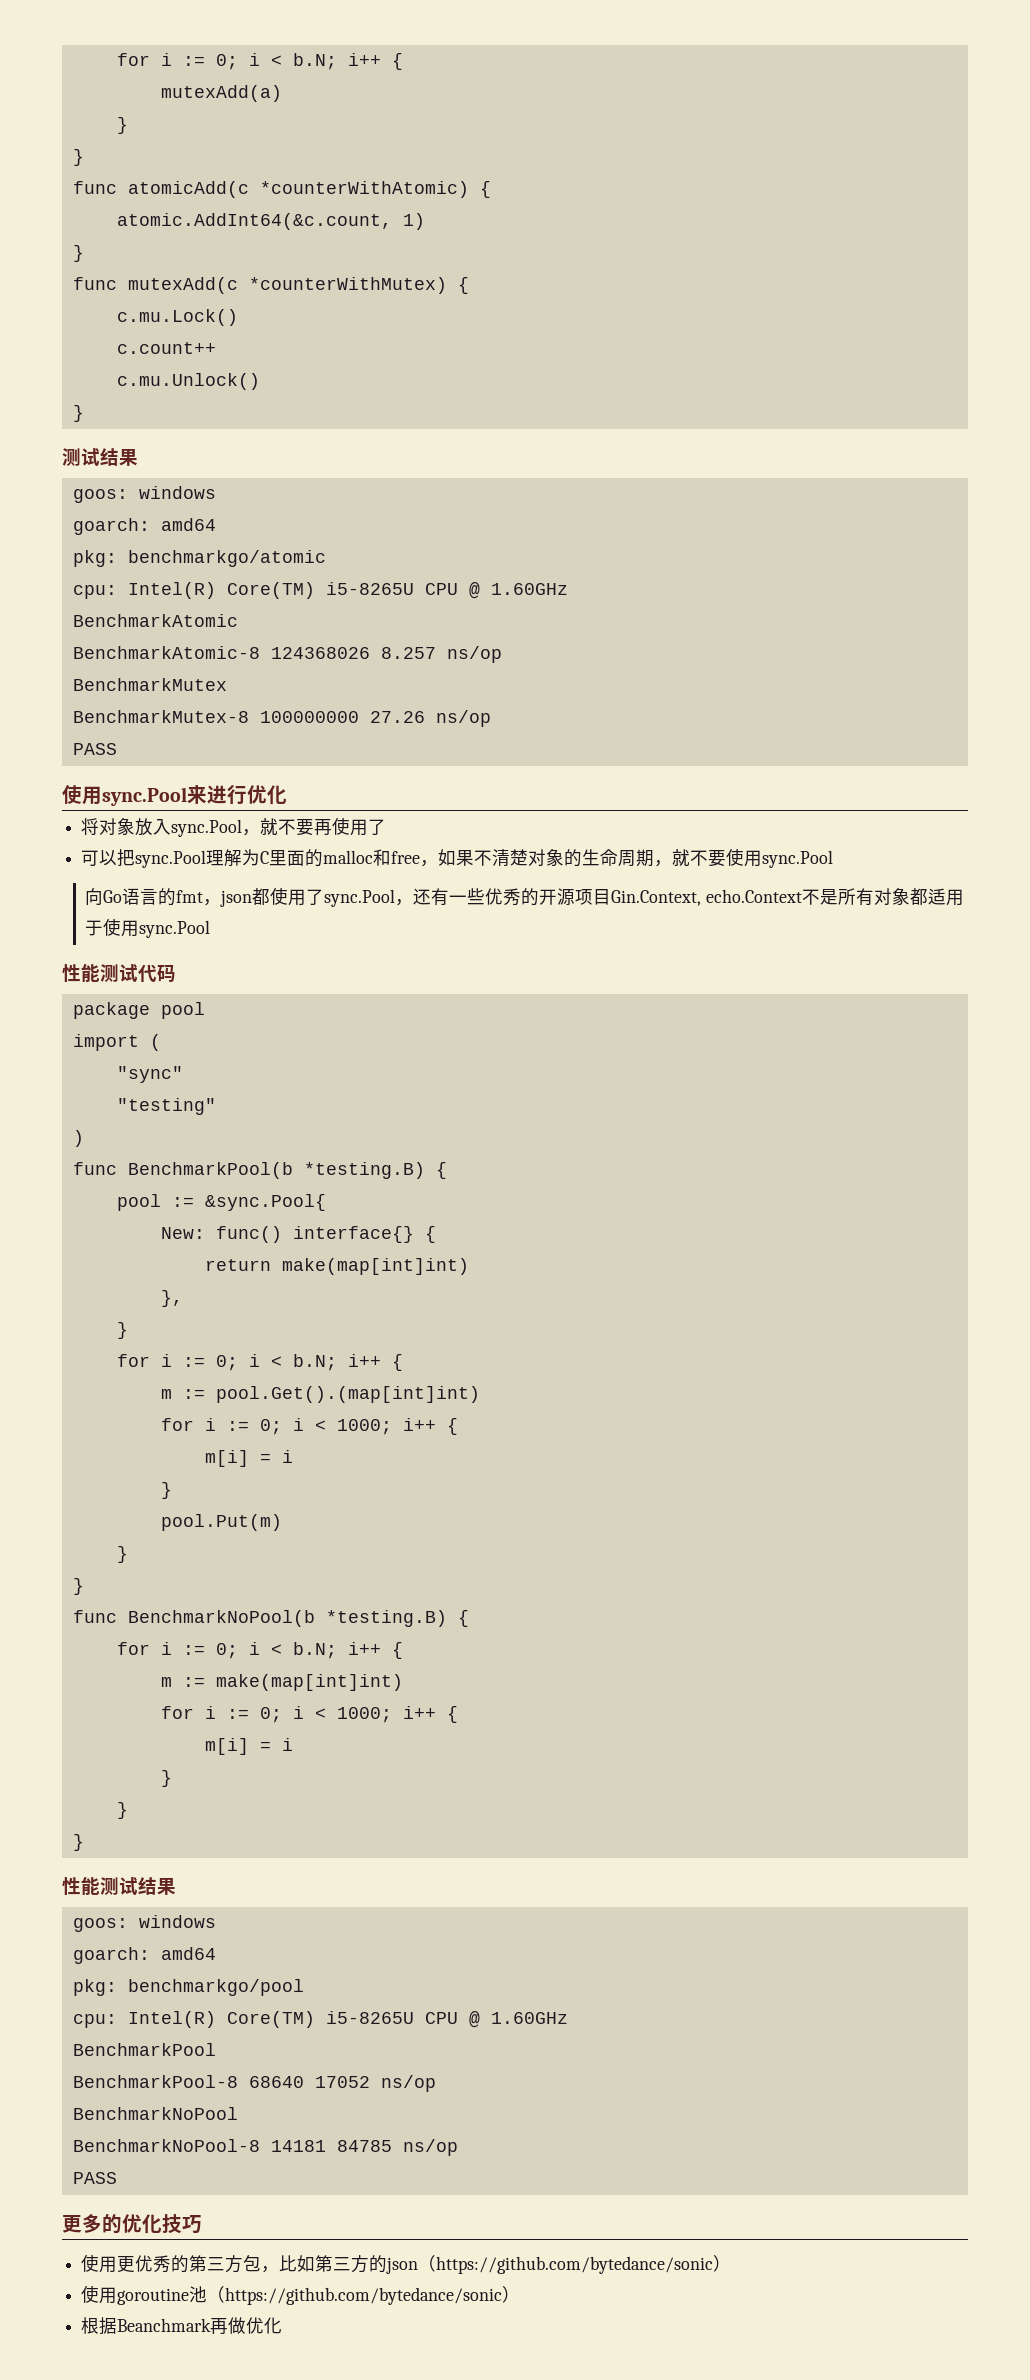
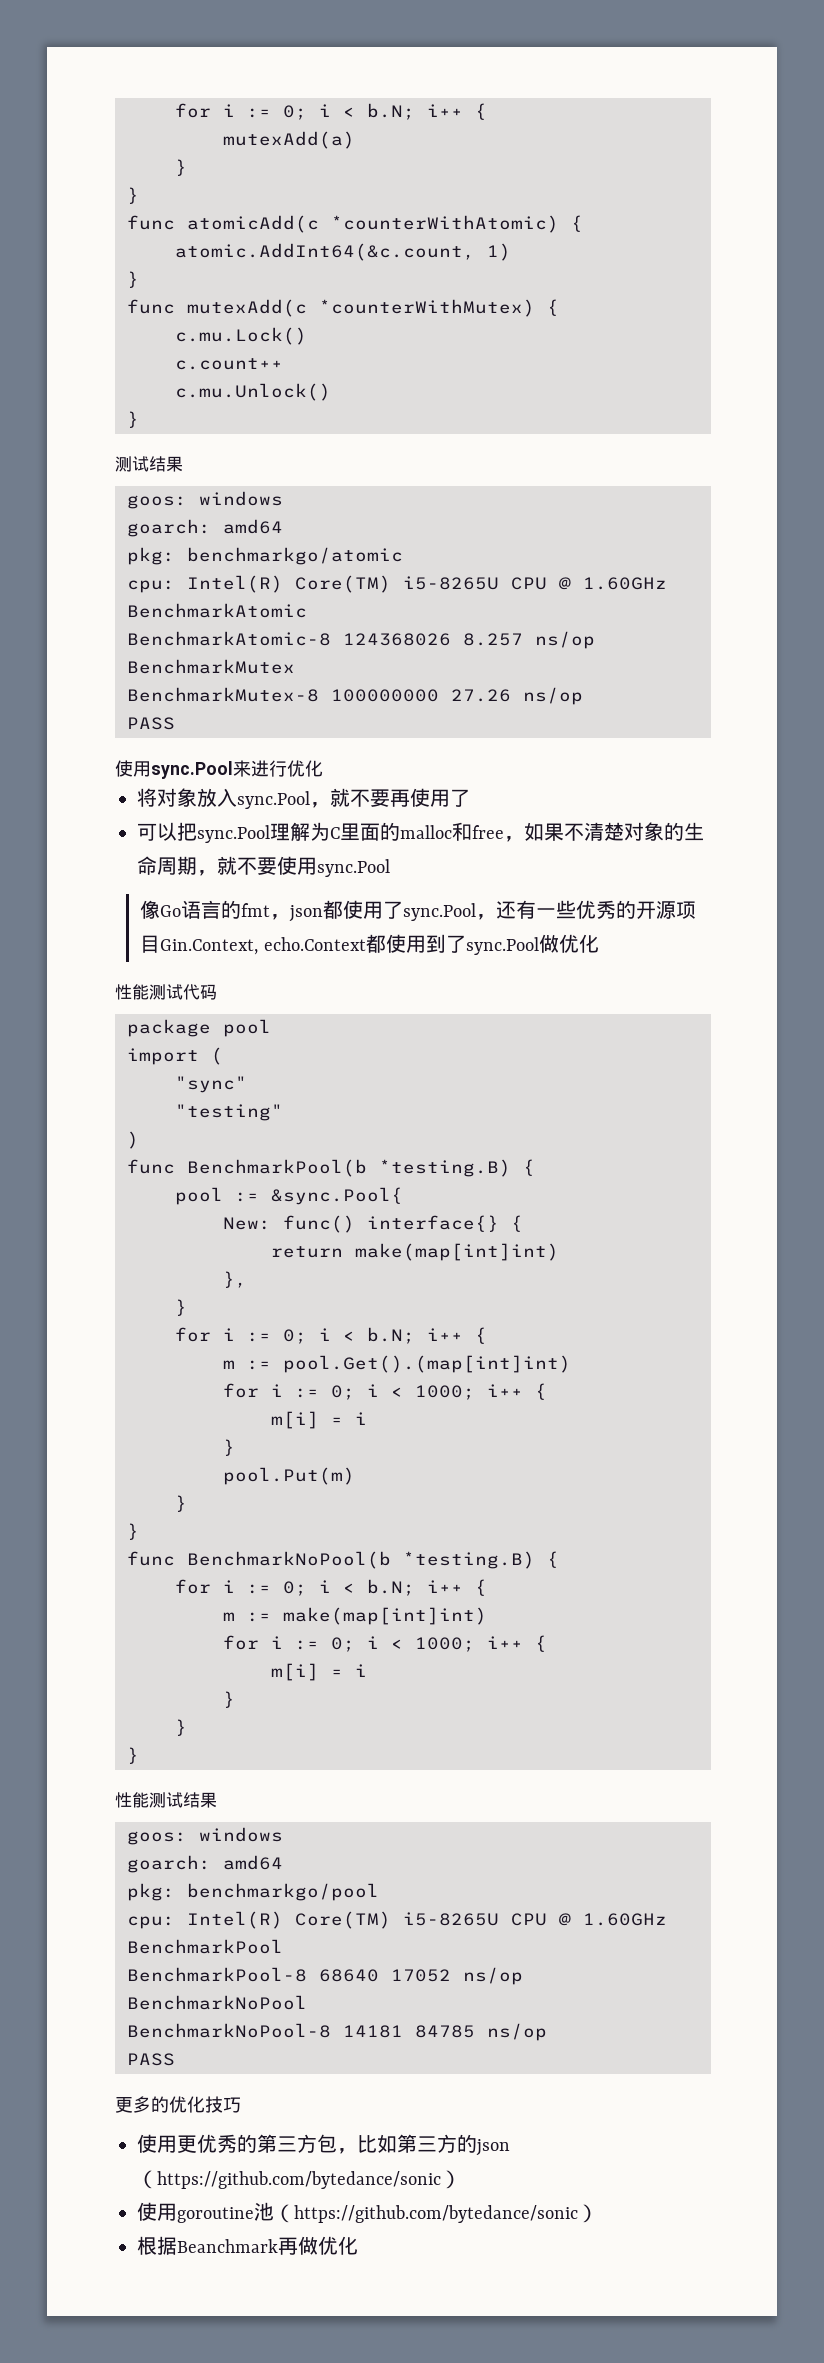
[85,888,104,905] 向 -> [140,900,161,919] 像
[802,888,965,906] [85,918,211,938] 不是所有对象都适用于使用sync.Pool -> [365,934,599,955] 都使用到了sync.Pool做优化

